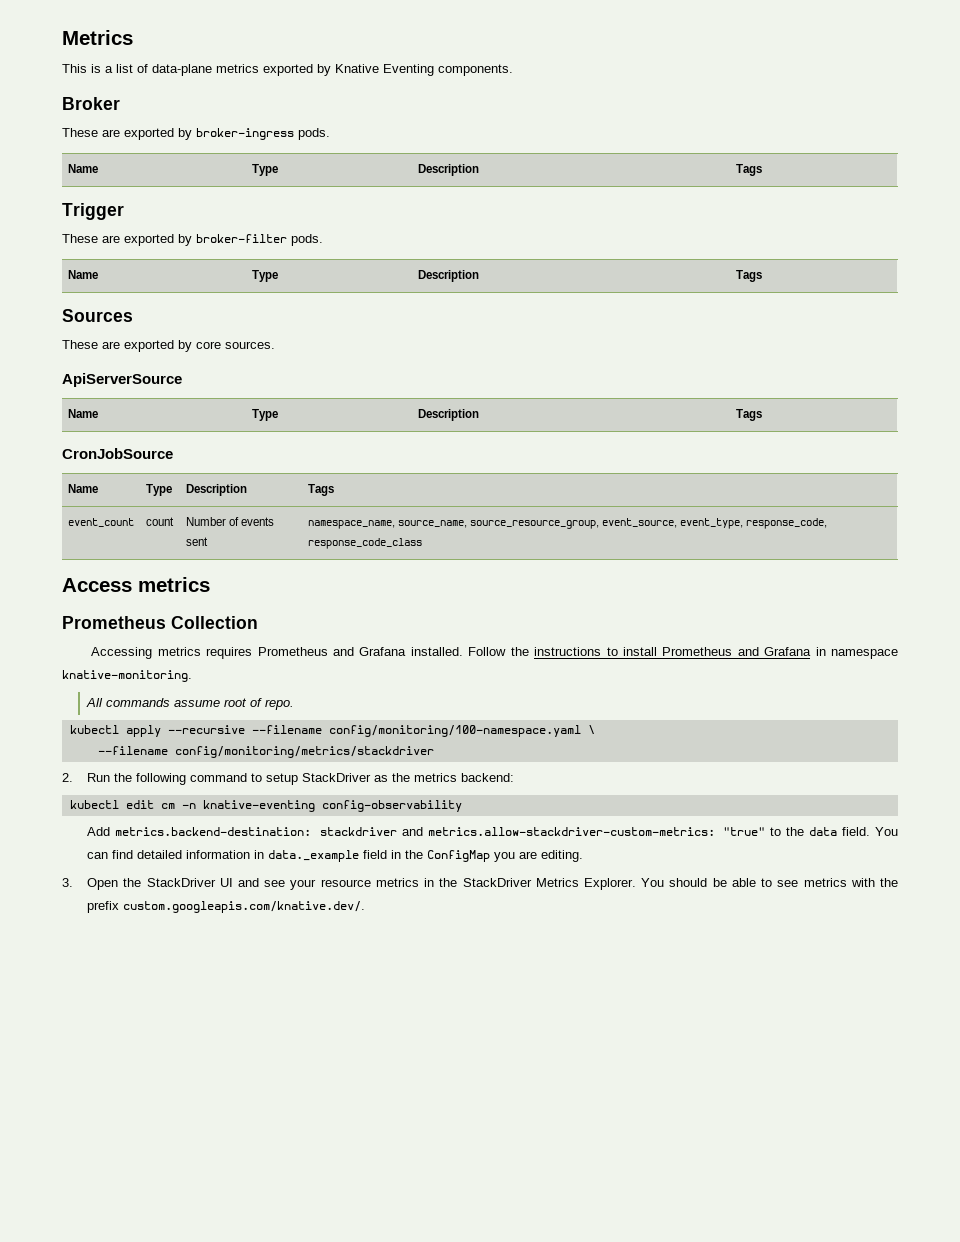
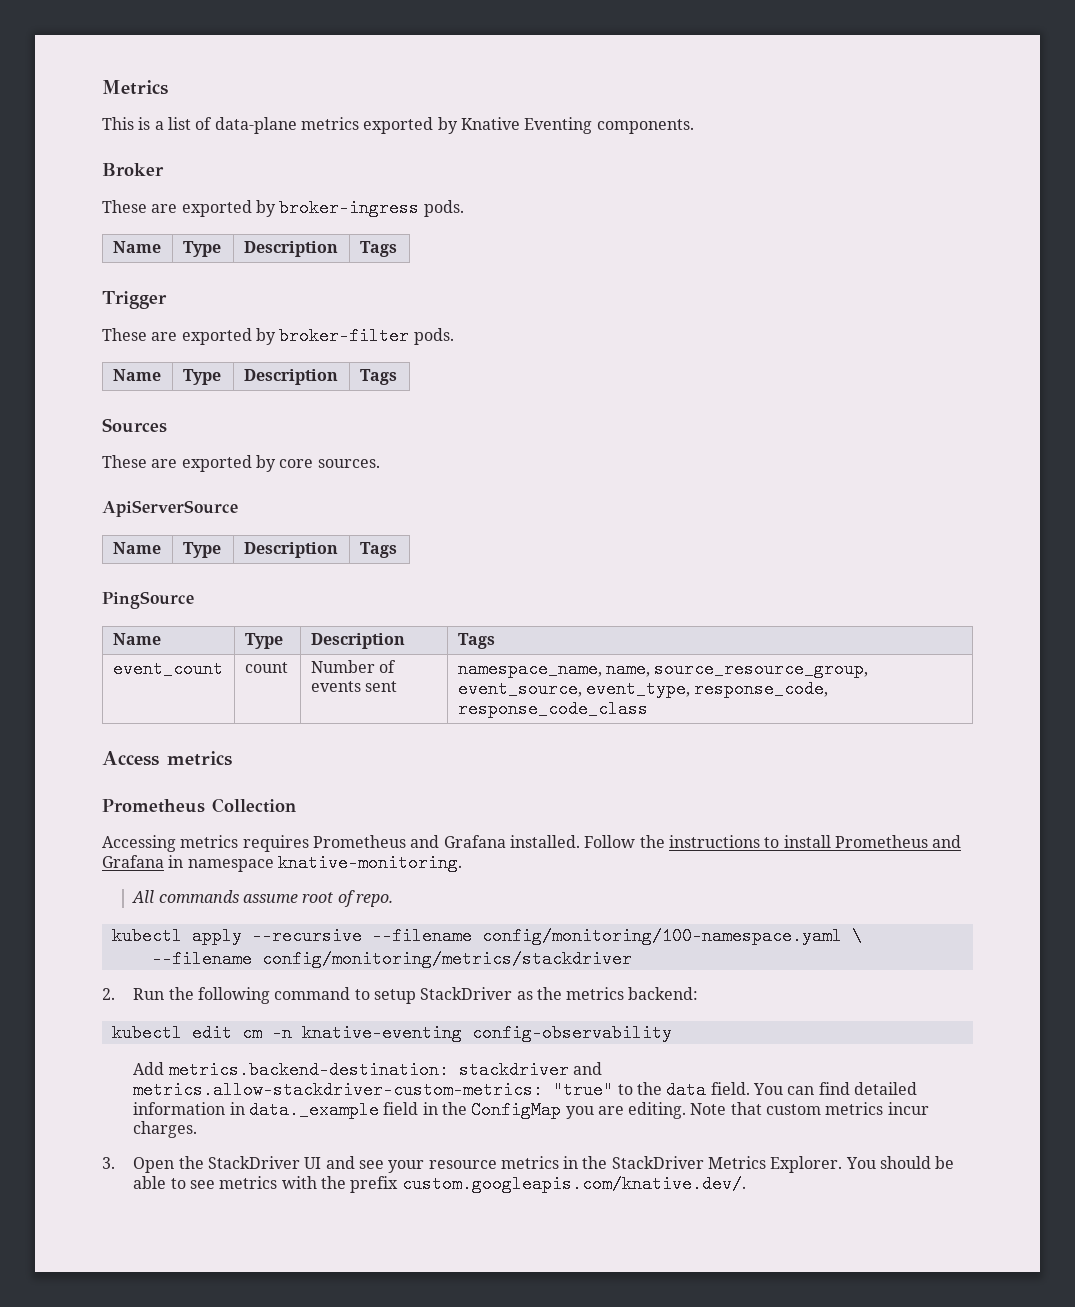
[62,448,173,459] CronJobSource -> [102,591,194,609] PingSource
[398,520,468,528] source_name, -> [606,660,651,678] name,
(584, 856) none -> [690,1102,929,1115] [133,1121,198,1138] Note that custom metrics incur charges.

